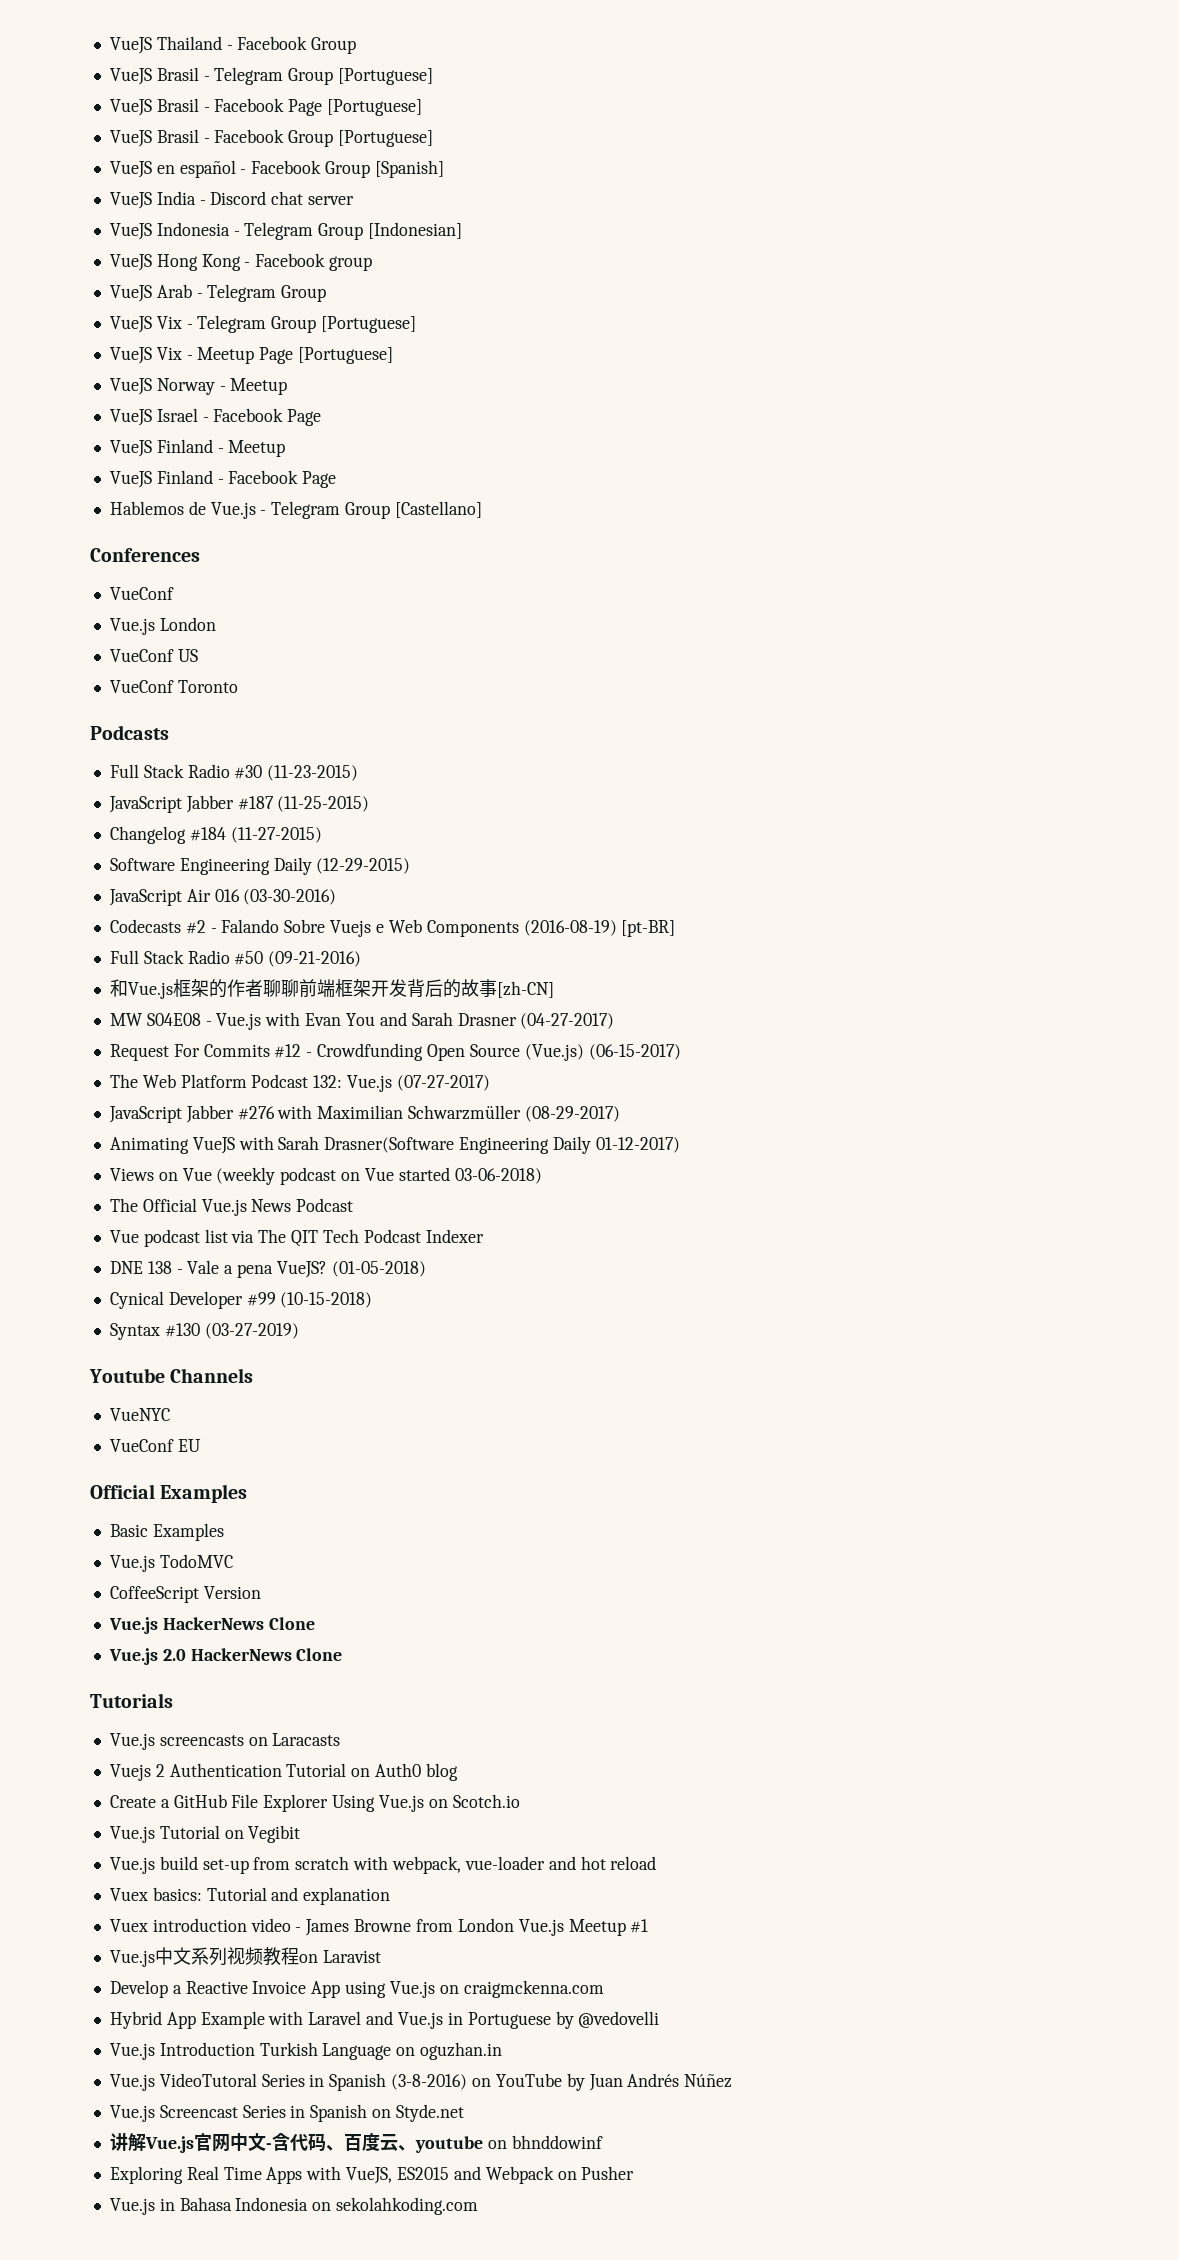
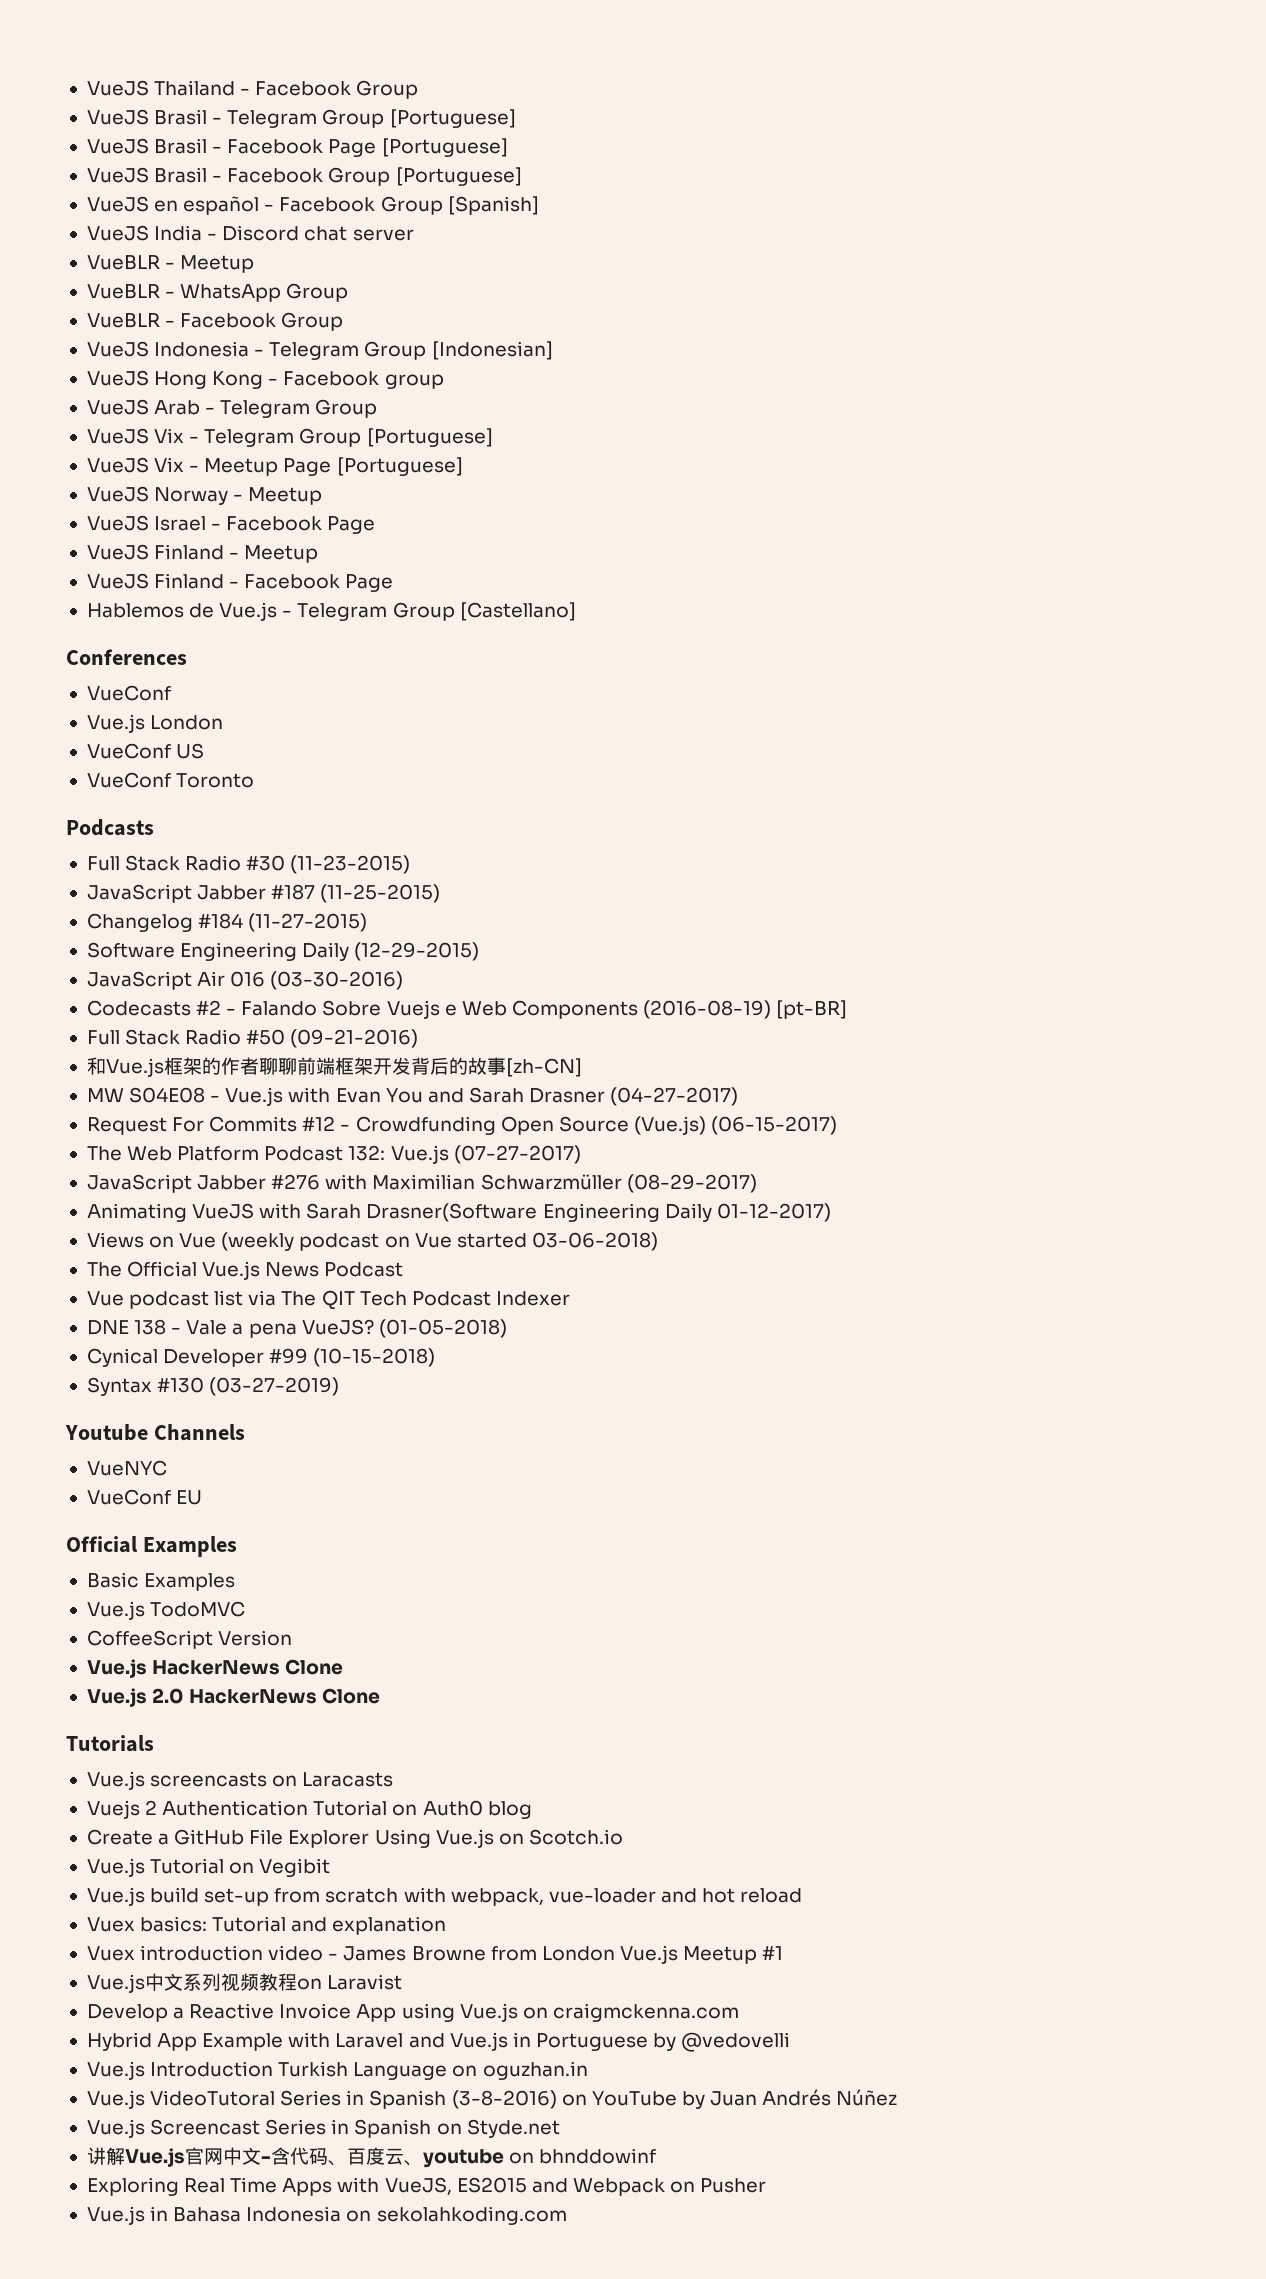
(355, 200) none -> [86,255,255,273] [86,283,349,302] [86,312,344,331] // VueBLR - Meetup // VueBLR - WhatsApp Group // VueBLR - Facebook Group

